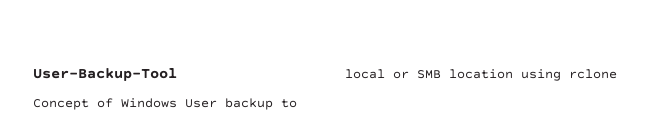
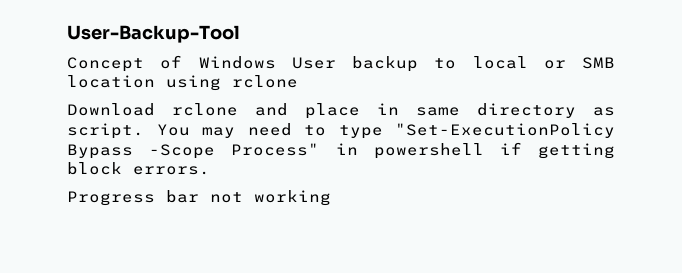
(617, 74) none -> [67,103,615,119] [67,123,615,139] [67,142,615,159] [67,162,210,175] [67,190,331,206] // Download rclone and place in same directory as script. You may need to type "Set-ExecutionPolicy Bypass -Scope Process" in powershell if getting block errors. // Progress bar not working

